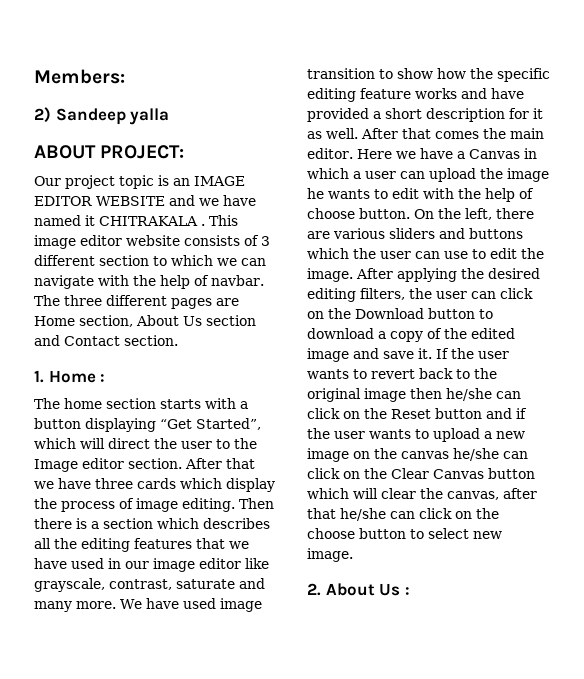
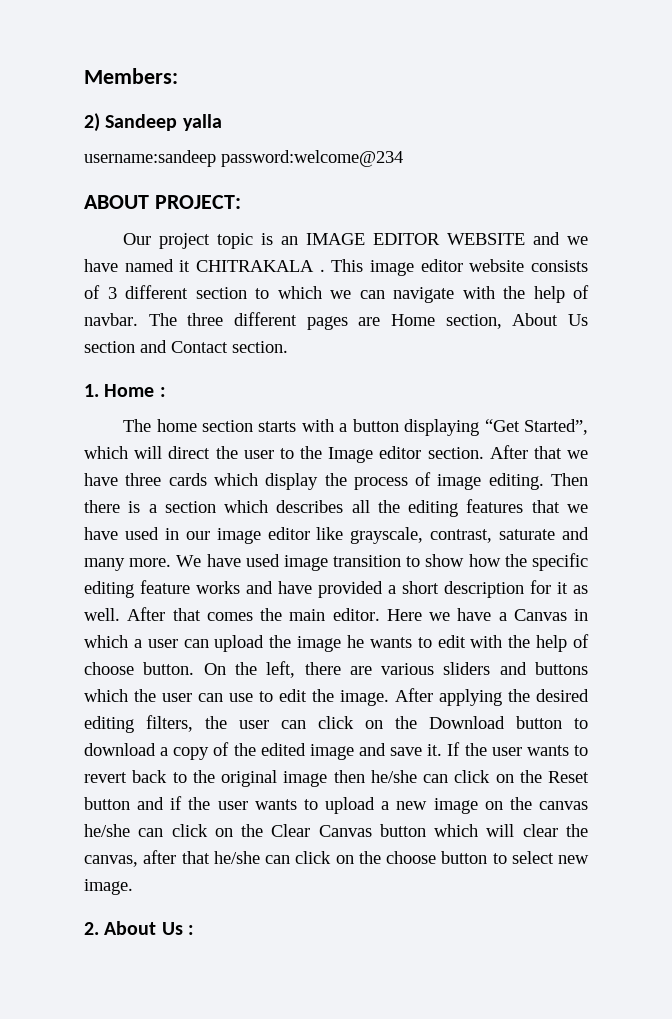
(170, 116) none -> [84,150,403,167] // username:sandeep password:welcome@234

